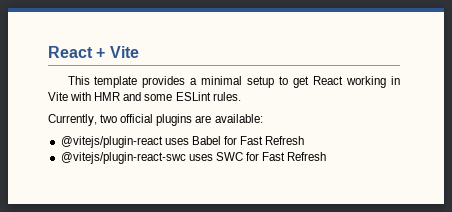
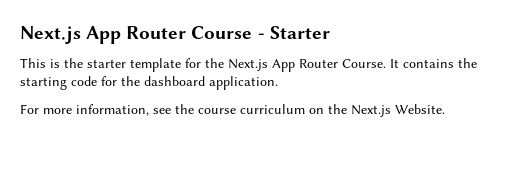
[48,46,139,58] [67,76,400,88] [48,92,241,101] [48,114,263,126] [60,136,305,148] [60,152,327,164] React + Vite // This template provides a minimal setup to get React working in Vite with HMR and some ESLint rules. // Currently, two official plugins are available: // @vitejs/plugin-react uses Babel for Fast Refresh // @vitejs/plugin-react-swc uses SWC for Fast Refresh -> [20,26,330,44] [20,58,477,72] [20,76,278,90] [20,104,445,117] Next.js App Router Course - Starter // This is the starter template for the Next.js App Router Course. It contains the starting code for the dashboard application. // For more information, see the course curriculum on the Next.js Website.

